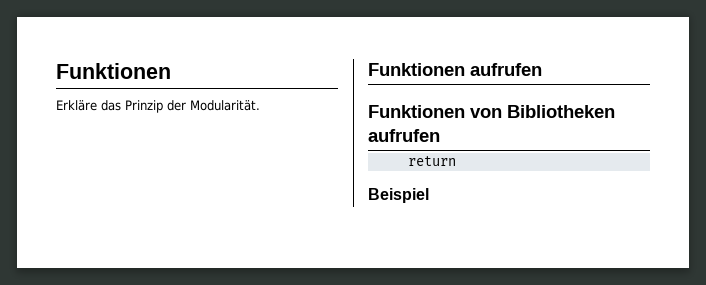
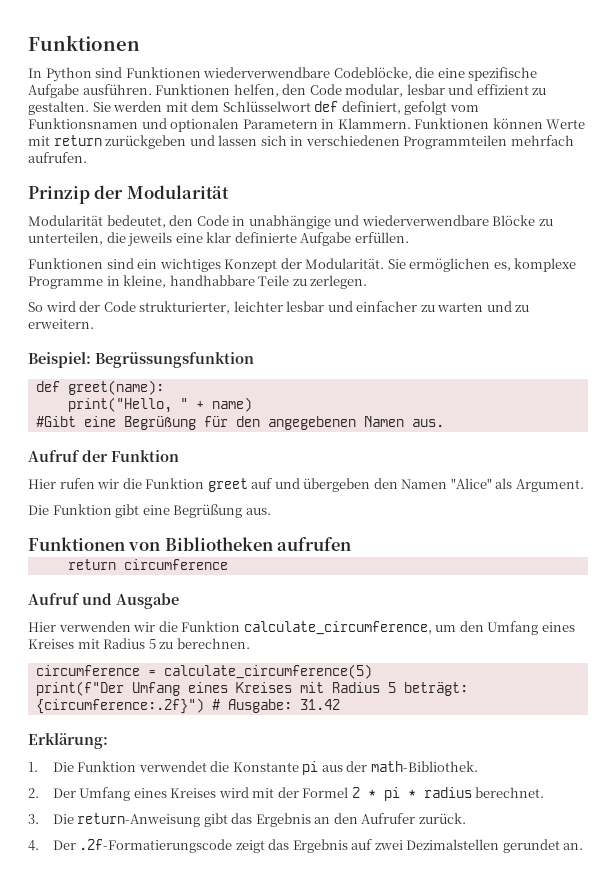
[56,100,260,113] [368,63,542,76] Erkläre das Prinzip der Modularität. // Funktionen aufrufen -> [28,67,538,82] [28,84,547,98] [28,101,479,115] [28,118,586,132] [28,135,574,149] [28,152,87,163] [28,185,229,204] [28,215,553,229] [28,232,409,247] [28,258,577,272] [28,275,368,289] [28,301,530,314] [28,319,94,329] [28,352,254,368] [35,380,164,395] [67,397,252,413] [35,416,444,430] [28,450,179,462] [28,478,584,492] [28,504,271,518] In Python sind Funktionen wiederverwendbare Codeblöcke, die eine spezifische Aufgabe ausführen. Funktionen helfen, den Code modular, lesbar und effizient zu gestalten. Sie werden mit dem Schlüsselwort def definiert, gefolgt vom Funktionsnamen und optionalen Parametern in Klammern. Funktionen können Werte mit return zurückgeben und lassen sich in verschiedenen Programmteilen mehrfach aufrufen. // Prinzip der Modularität // Modularität bedeutet, den Code in unabhängige und wiederverwendbare Blöcke zu unterteilen, die jeweils eine klar definierte Aufgabe erfüllen. // Funktionen sind ein wichtiges Konzept der Modularität. Sie ermöglichen es, komplexe Programme in kleine, handhabbare Teile zu zerlegen. // So wird der Code strukturierter, leichter lesbar und einfacher zu warten und zu erweitern. // Beispiel: Begrüssungsfunktion // def greet(name): // print("Hello, " + name) // #Gibt eine Begrüßung für den angegebenen Namen aus. // Aufruf der Funktion // Hier rufen wir die Funktion greet auf und übergeben den Namen "Alice" als Argument. // Die Funktion gibt eine Begrüßung aus.
[368,188,429,203] // Beispiel -> [123,559,228,570] [28,593,179,609] [28,621,575,635] [28,638,250,649] [35,664,372,679] [35,681,468,696] [35,698,340,714] [28,733,108,749] [28,761,478,775] [28,787,545,801] [28,813,466,827] [28,839,584,853] circumference // Aufruf und Ausgabe // Hier verwenden wir die Funktion calculate_circumference, um den Umfang eines Kreises mit Radius 5 zu berechnen. // circumference = calculate_circumference(5) // print(f"Der Umfang eines Kreises mit Radius 5 beträgt: {circumference:.2f}") # Ausgabe: 31.42 // Erklärung: // 1. Die Funktion verwendet die Konstante pi aus der math-Bibliothek. // 2. Der Umfang eines Kreises wird mit der Formel 2 * pi * radius berechnet. // 3. Die return-Anweisung gibt das Ergebnis an den Aufrufer zurück. // 4. Der .2f-Formatierungscode zeigt das Ergebnis auf zwei Dezimalstellen gerundet an.

